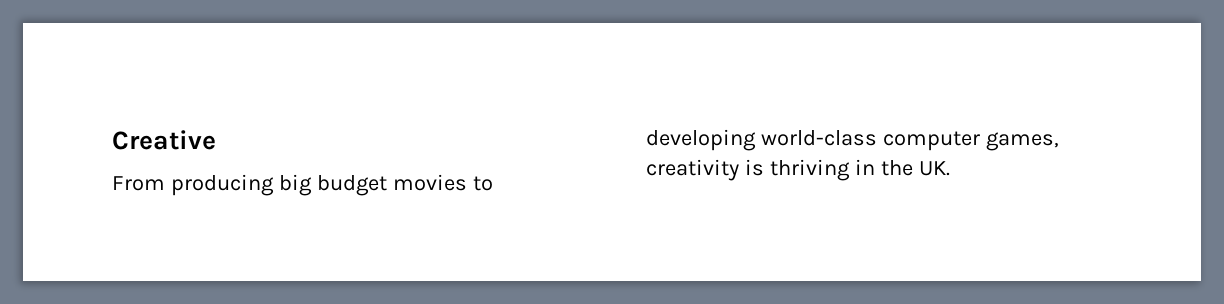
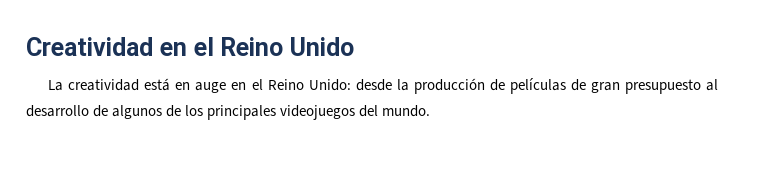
[112,130,216,150] [112,174,493,196] [646,129,1059,151] [646,159,950,181] Creative // From producing big budget movies to developing world-class computer games, creativity is thriving in the UK. -> [26,37,354,56] [48,78,719,94] [26,105,431,120] Creatividad en el Reino Unido // La creatividad está en auge en el Reino Unido: desde la producción de películas de gran presupuesto al desarrollo de algunos de los principales videojuegos del mundo.

